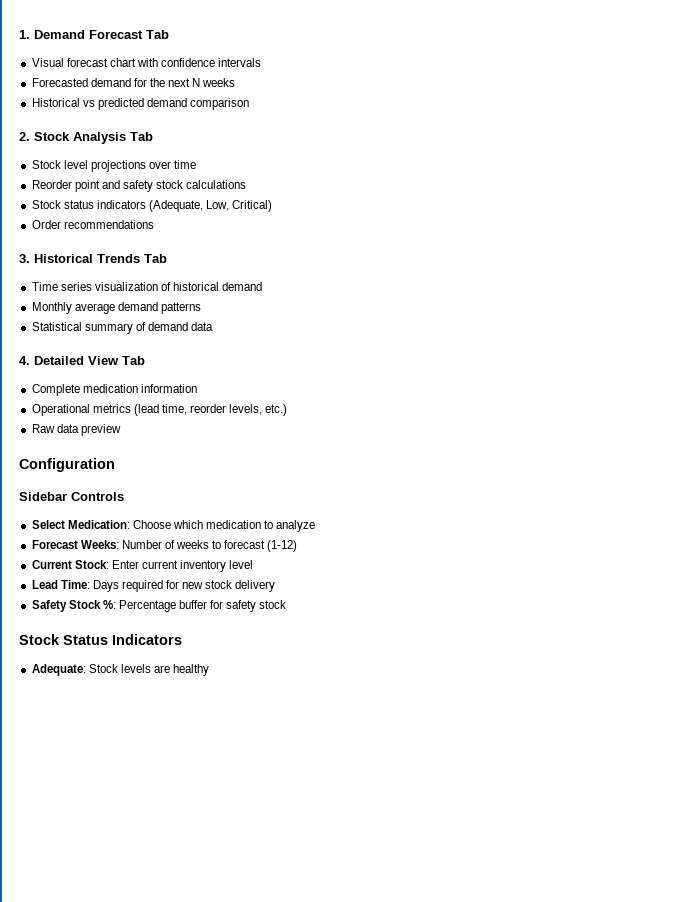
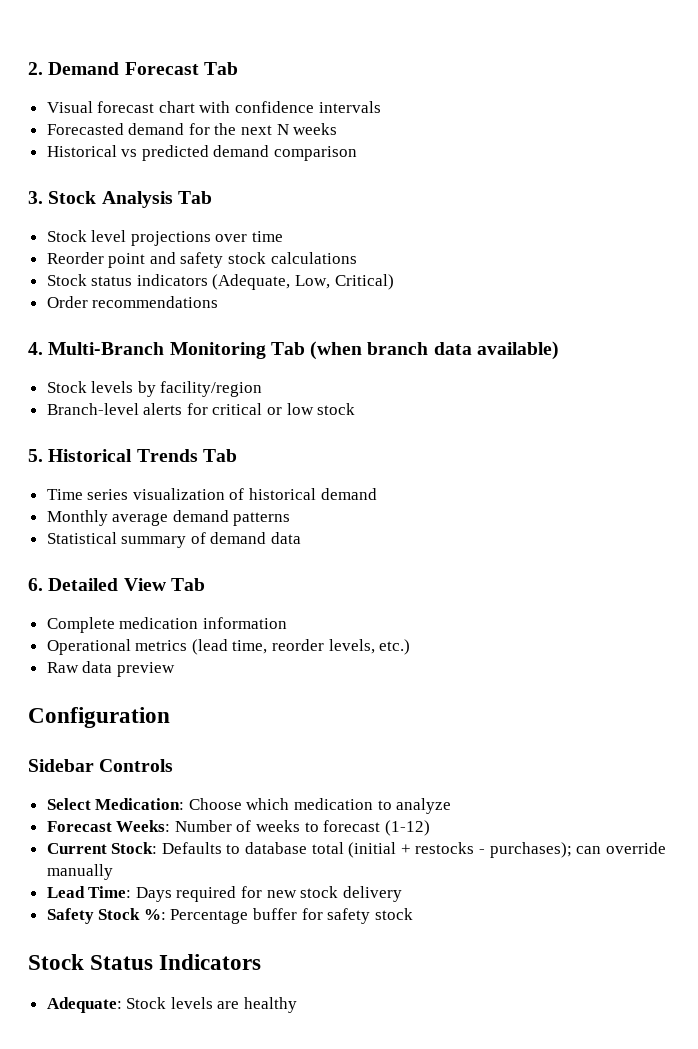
[19,30,30,39] 1. -> [28,62,43,75] 2.
[19,132,30,141] 2. -> [28,191,43,204] 3.
[19,254,30,263] 3. -> [28,341,559,360] [46,381,263,397] [46,403,356,415] [28,449,43,462] 4. Multi-Branch Monitoring Tab (when branch data available) // Stock levels by facility/region // Branch-level alerts for critical or low stock // 5.
[19,356,30,365] 4. -> [28,578,43,591] 6.
[111,560,254,572] Enter current inventory level -> [161,842,666,858] [46,864,113,880] Defaults to database total (initial + restocks - purchases); can override manually

